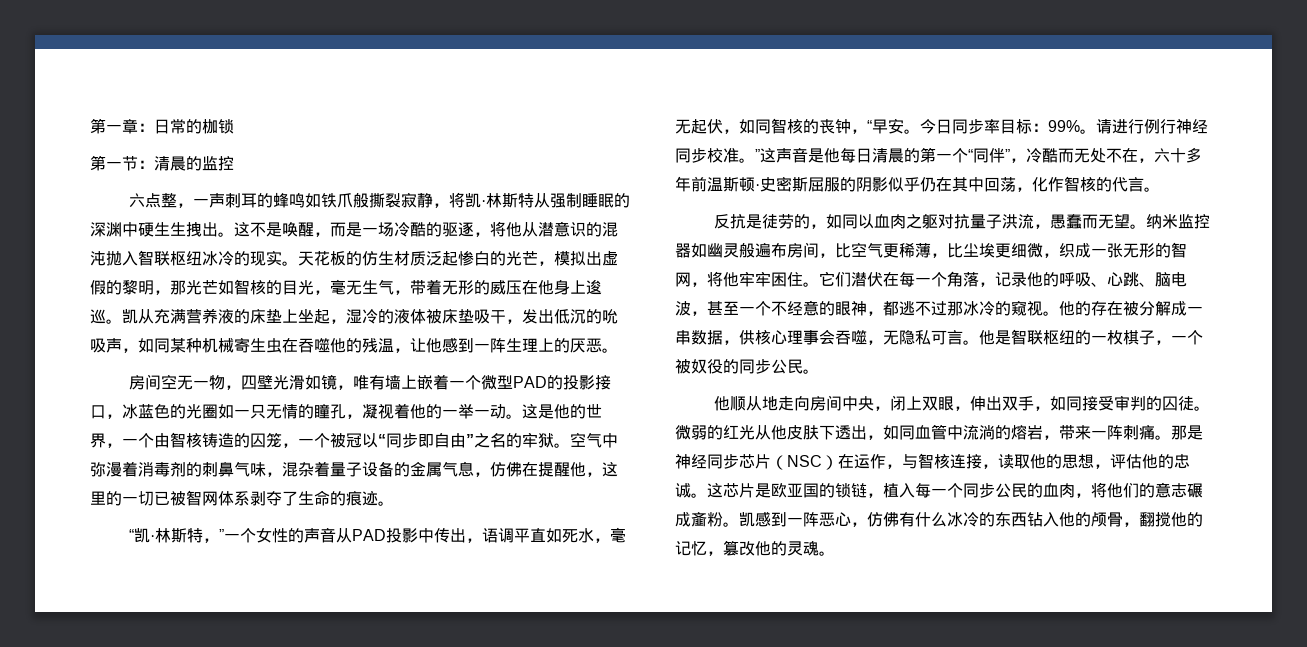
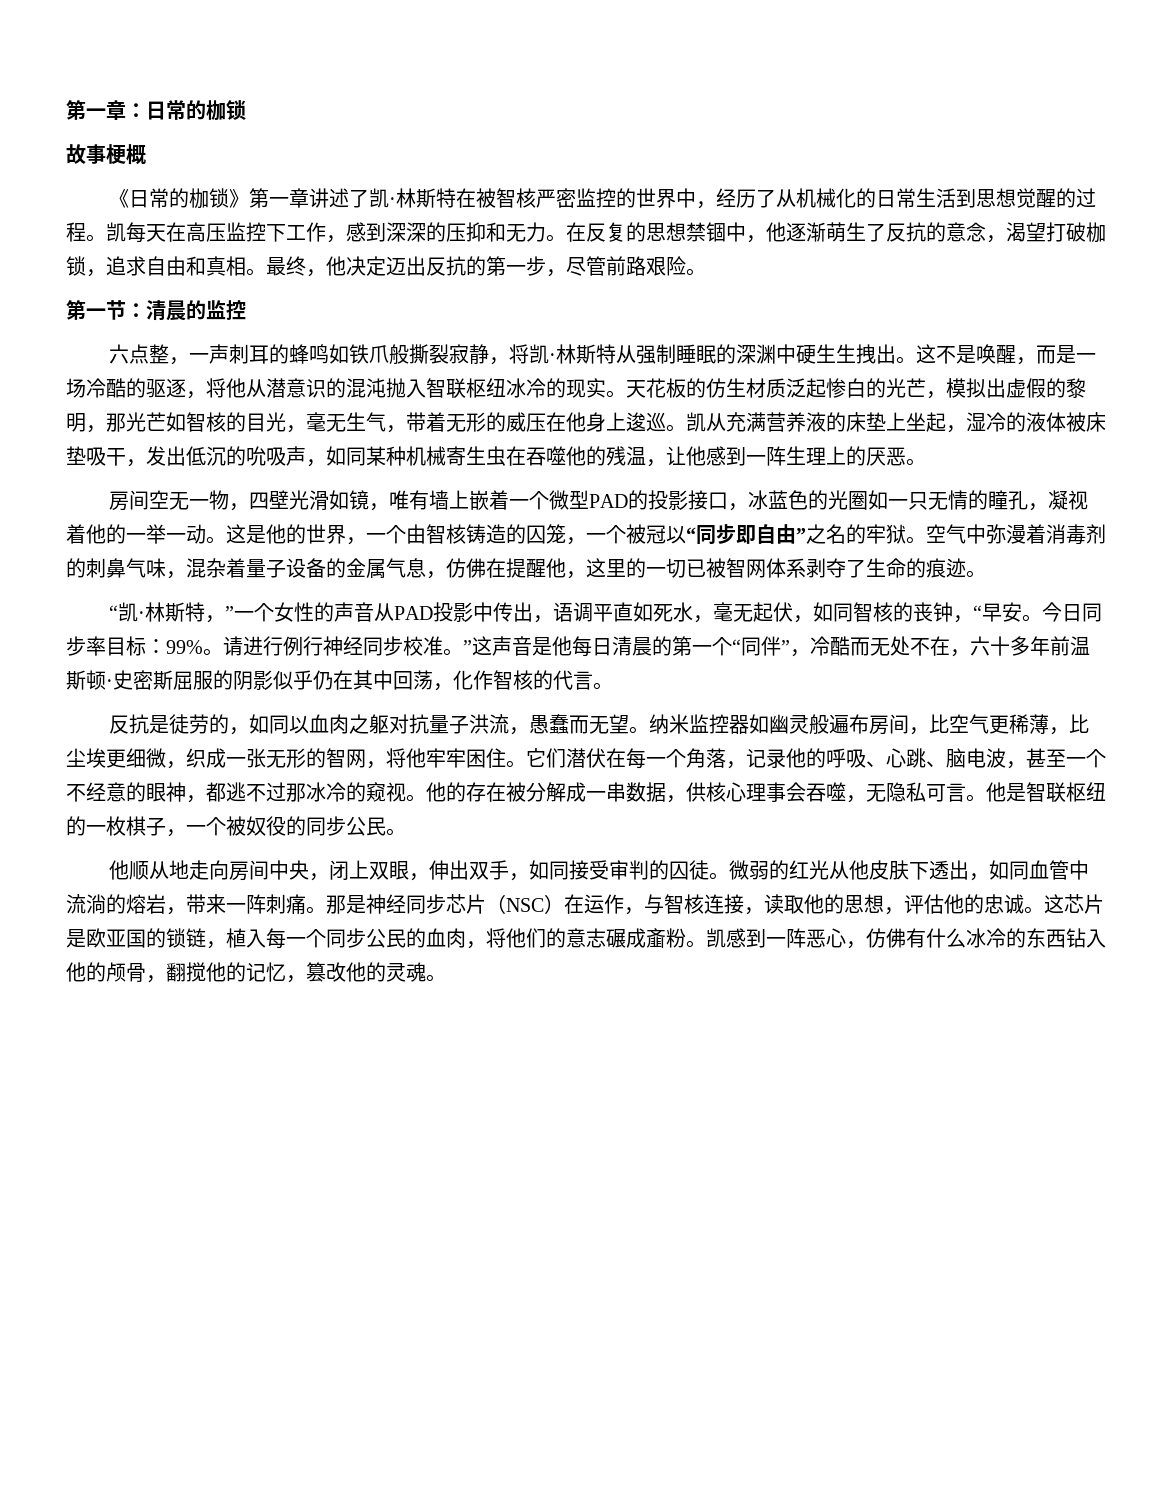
(234, 126) none -> [66,144,146,165] [109,188,1097,209] [66,222,1106,243] [66,256,706,277] // 故事梗概 // 《日常的枷锁》第一章讲述了凯·林斯特在被智核严密监控的世界中，经历了从机械化的日常生活到思想觉醒的过程。凯每天在高压监控下工作，感到深深的压抑和无力。在反复的思想禁锢中，他逐渐萌生了反抗的意念，渴望打破枷锁，追求自由和真相。最终，他决定迈出反抗的第一步，尽管前路艰险。

